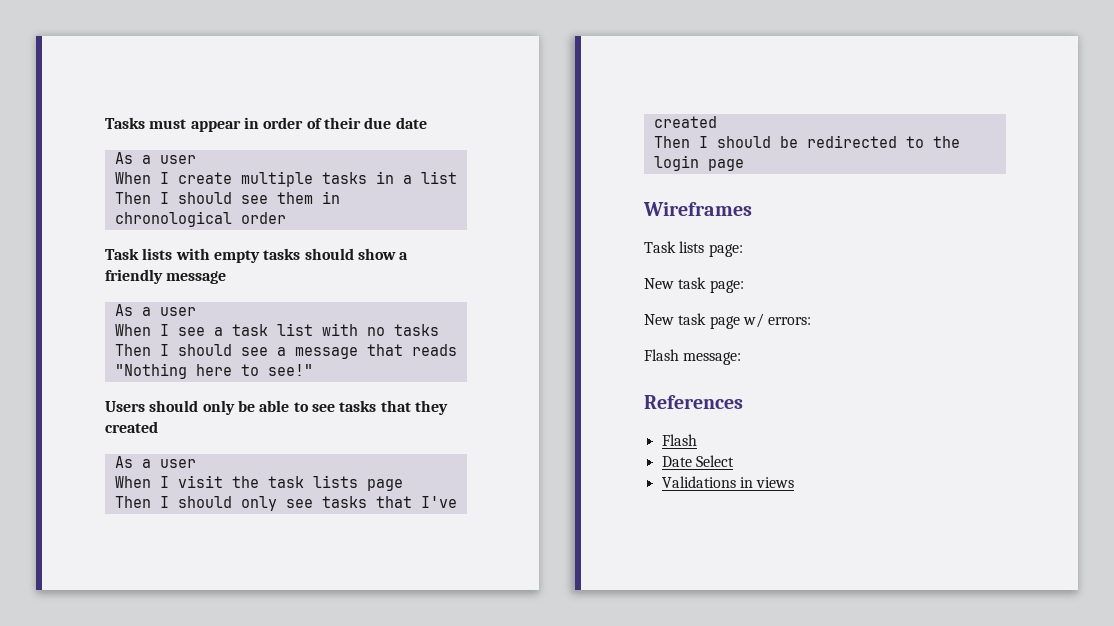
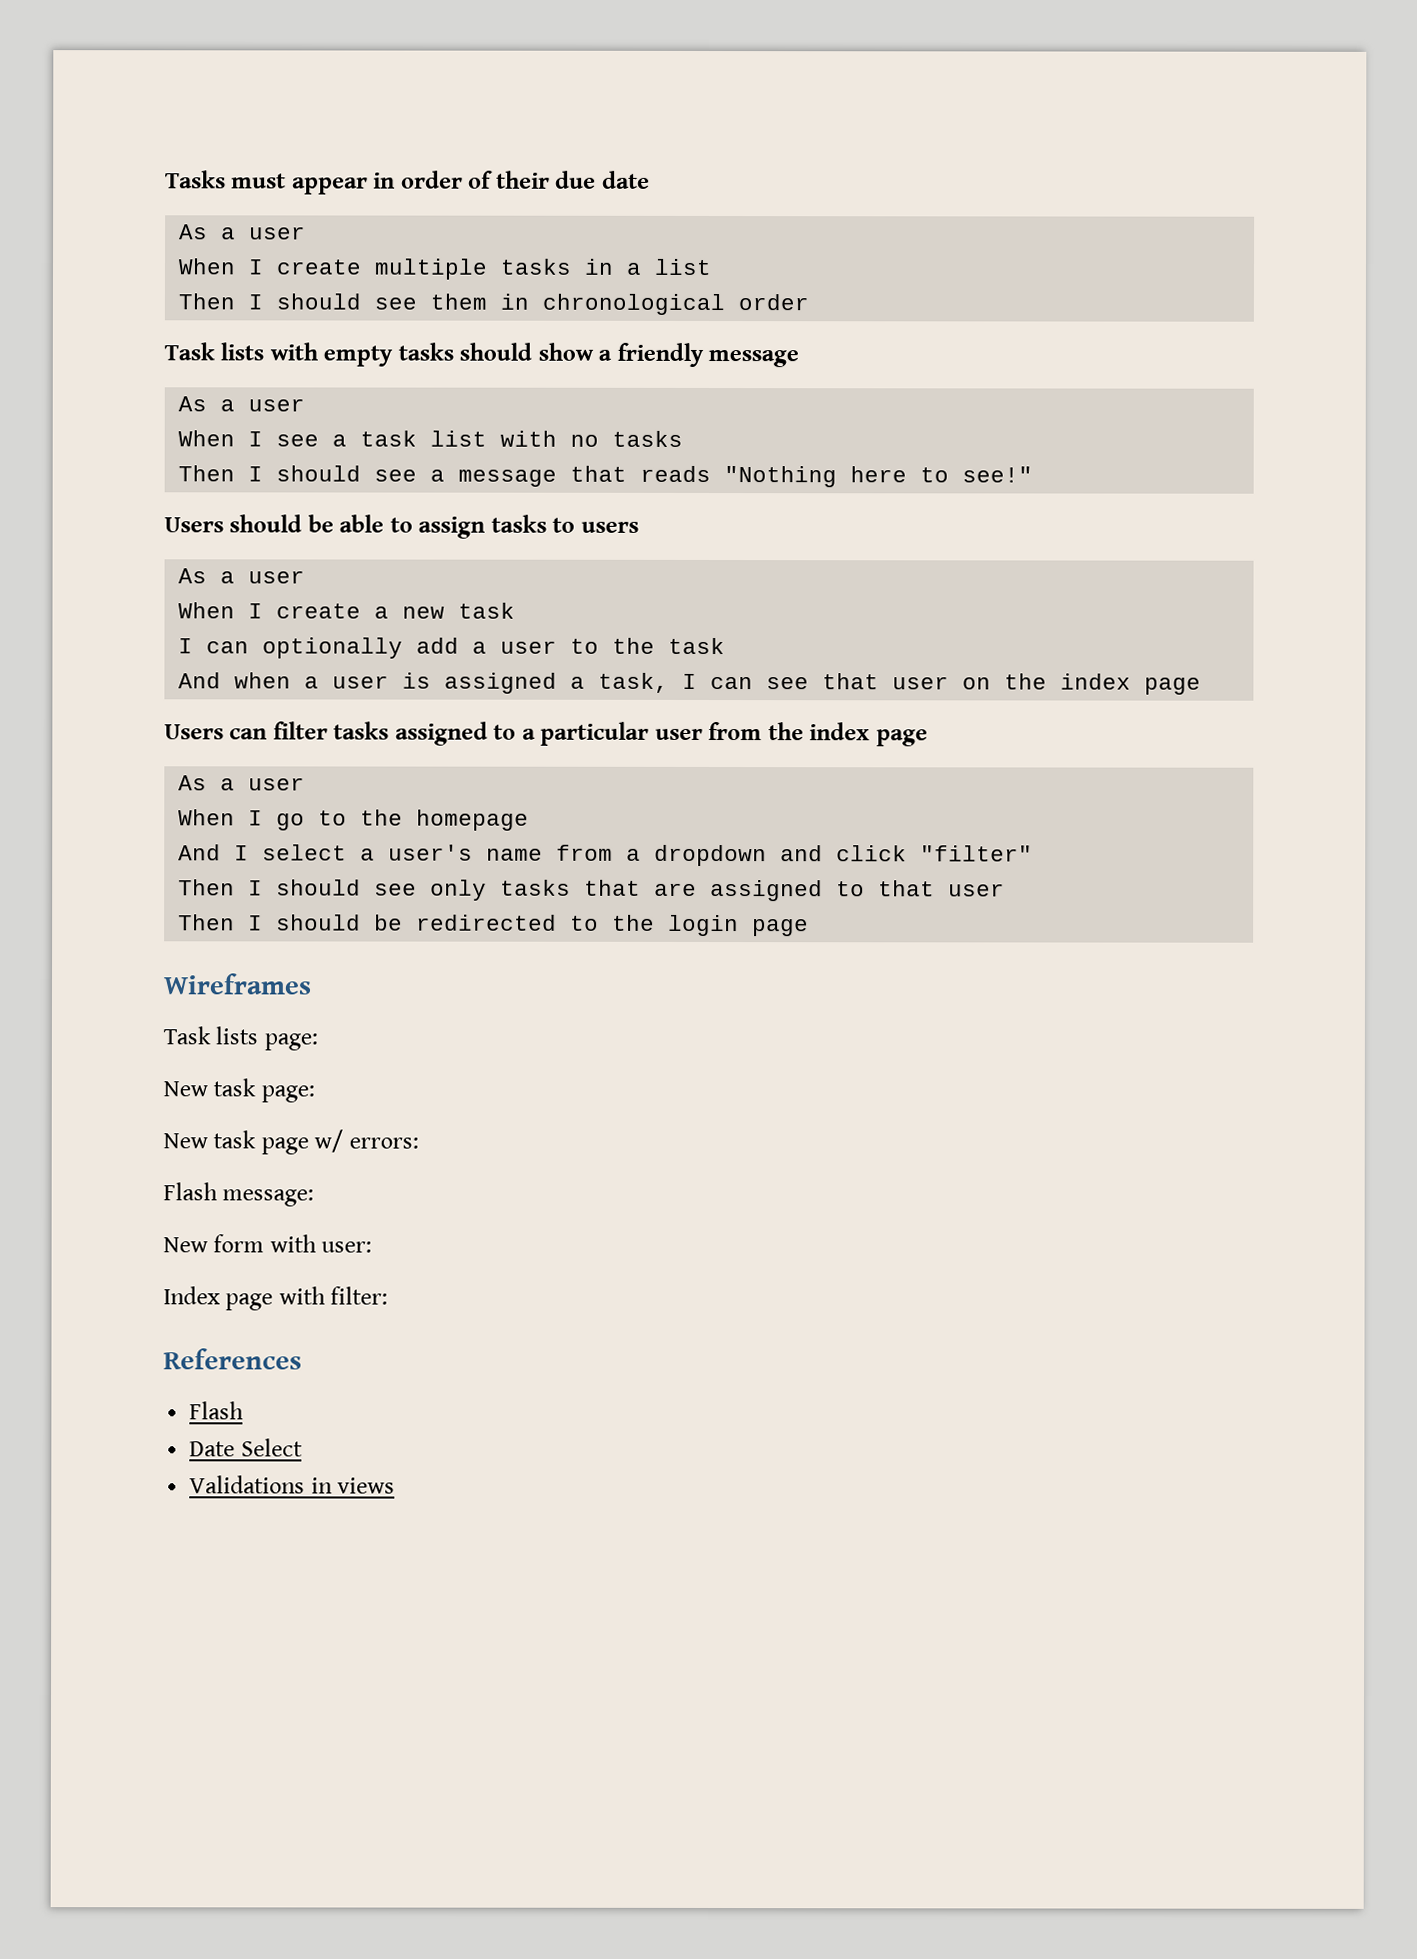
[202,400,235,415] only -> (303, 523) none
[311,400,448,415] [105,421,158,433] [114,456,196,468] [114,475,403,491] [114,496,457,511] [653,116,717,128] see tasks that they created // As a user // When I visit the task lists page // Then I should only see tasks that I've created -> [418,514,639,539] [178,568,306,584] [178,602,516,619] [178,637,726,659] [178,672,1202,695] [164,721,928,747] [178,775,306,791] [178,809,530,831] [178,844,1034,867] [178,879,1006,902] assign tasks to users // As a user // When I create a new task // I can optionally add a user to the task // And when a user is assigned a task, I can see that user on the index page // Users can filter tasks assigned to a particular user from the index page // As a user // When I go to the homepage // And I select a user's name from a dropdown and click "filter" // Then I should see only tasks that are assigned to that user
(742, 358) none -> [163,1234,373,1253] [163,1286,389,1311] // New form with user: // Index page with filter:

